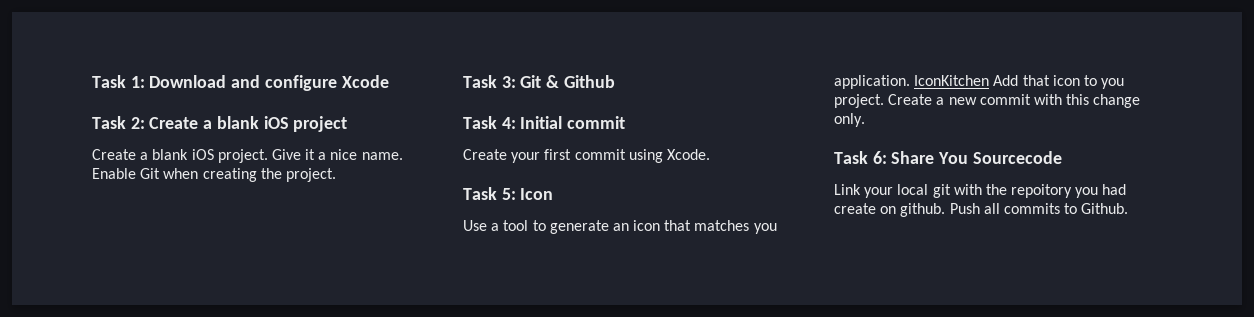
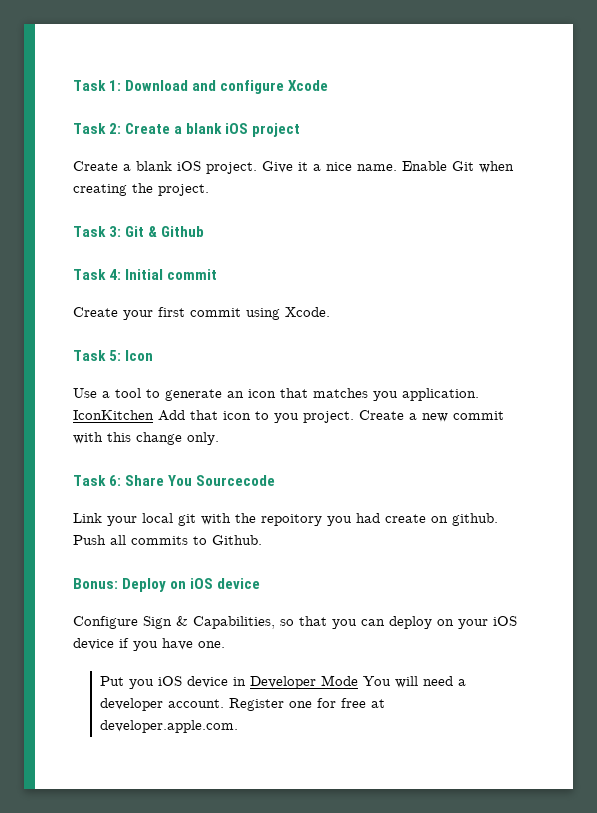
(1129, 208) none -> [73,578,261,592] [73,616,517,629] [73,638,225,651] [99,675,466,689] [99,698,385,711] [99,720,238,733] // Bonus: Deploy on iOS device // Configure Sign & Capabilities, so that you can deploy on your iOS device if you have one. // Put you iOS device in Developer Mode You will need a developer account. Register one for free at developer.apple.com.

